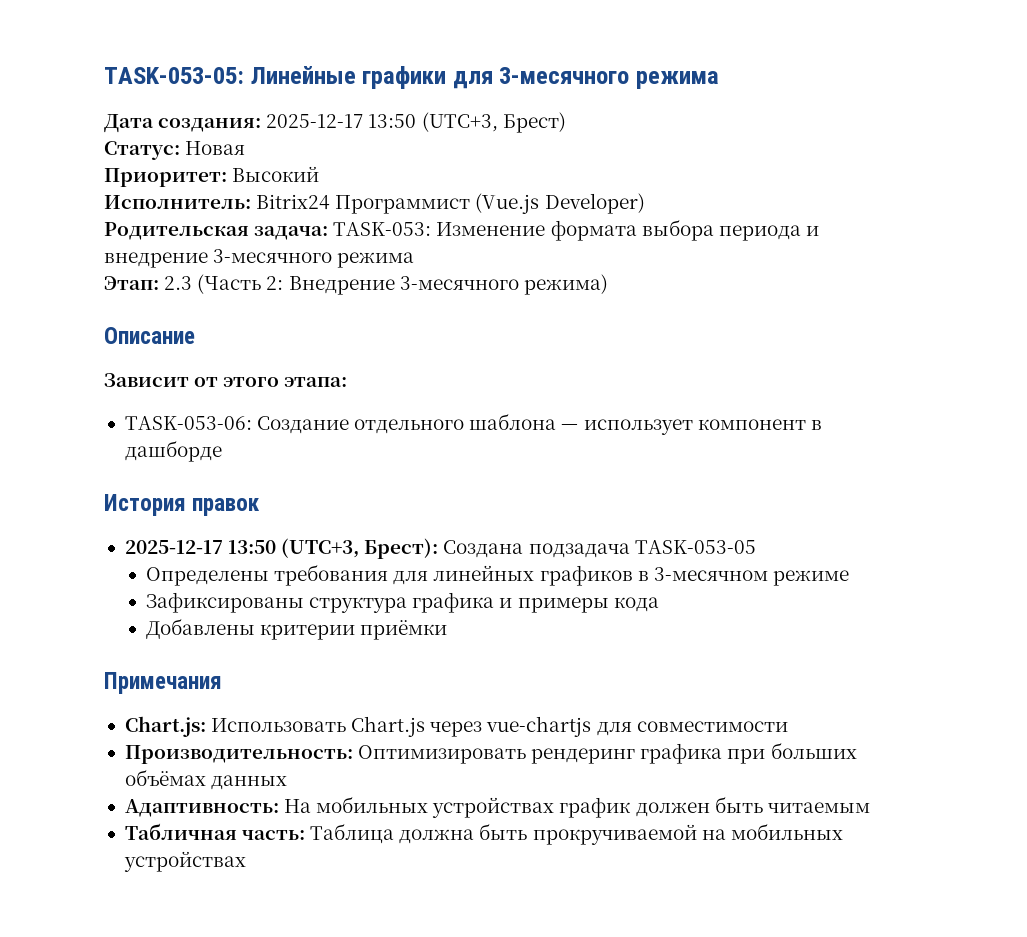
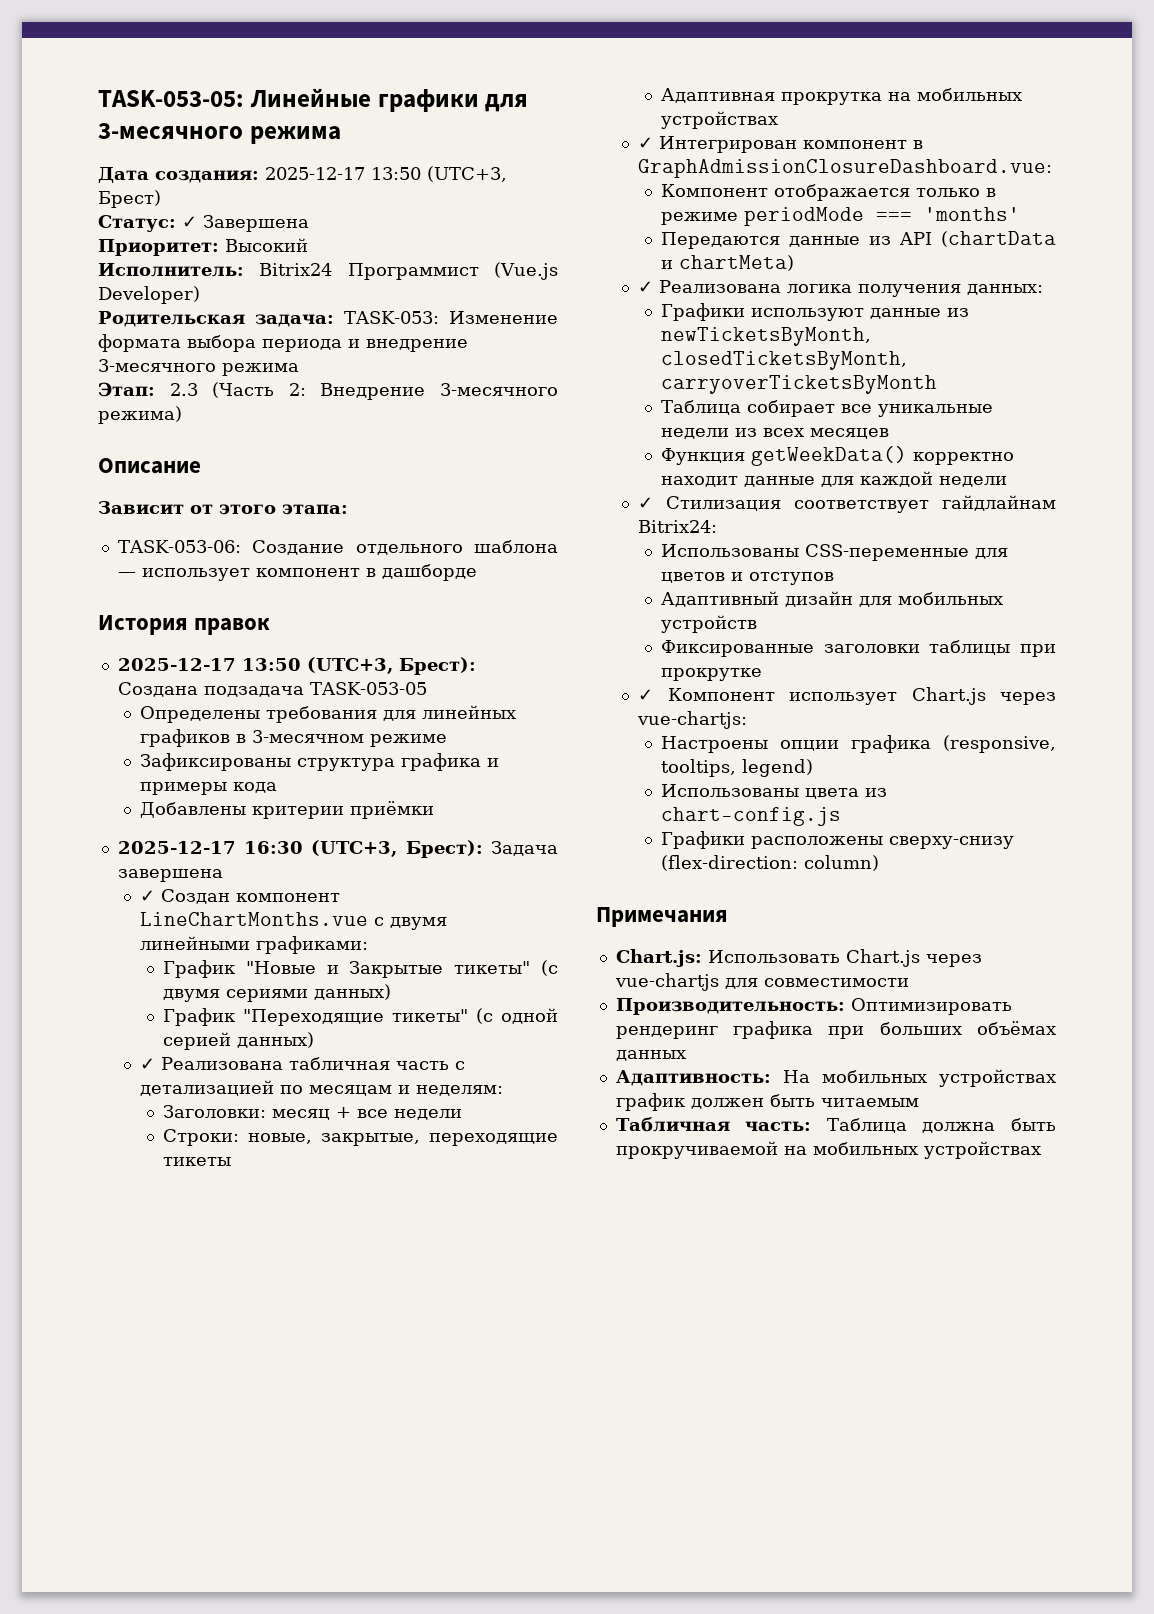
[185,141,246,155] Новая -> [182,215,309,232] ✓ Завершена
(448, 630) none -> [117,840,558,858] [117,869,223,882] [140,889,341,904] [140,912,448,930] [140,936,369,954] [163,960,558,978] [163,984,392,1002] [163,1008,559,1026] [163,1032,315,1050] [140,1057,466,1070] [140,1080,504,1096] [163,1105,463,1120] [163,1129,558,1146] [163,1157,232,1166] [661,88,1023,105] [661,111,779,129] [638,136,924,153] [638,159,1053,178] [661,184,997,201] [661,207,1021,226] [661,231,1056,249] [661,255,795,271] [638,280,1044,297] [661,303,970,321] [661,327,872,346] [661,351,908,370] [661,375,938,394] [661,400,994,417] [661,428,890,439] [661,446,1015,466] [661,471,1008,487] [638,495,1056,513] [638,520,718,533] [661,544,1009,561] [661,572,835,585] [661,591,1004,607] [661,615,758,633] [661,640,1056,657] [661,668,763,681] [638,687,1056,705] [637,711,748,729] [661,735,1056,753] [661,759,814,777] [661,784,888,799] [661,807,842,826] [661,831,1015,849] [661,855,880,871] // 2025-12-17 16:30 (UTC+3, Брест): Задача завершена // ✓ Создан компонент LineChartMonths.vue с двумя линейными графиками: // График "Новые и Закрытые тикеты" (с двумя сериями данных) // График "Переходящие тикеты" (с одной серией данных) // ✓ Реализована табличная часть с детализацией по месяцам и неделям: // Заголовки: месяц + все недели // Строки: новые, закрытые, переходящие тикеты // Адаптивная прокрутка на мобильных устройствах // ✓ Интегрирован компонент в GraphAdmissionClosureDashboard.vue: // Компонент отображается только в режиме periodMode === 'months' // Передаются данные из API (chartData и chartMeta) // ✓ Реализована логика получения данных: // Графики используют данные из newTicketsByMonth, closedTicketsByMonth, carryoverTicketsByMonth // Таблица собирает все уникальные недели из всех месяцев // Функция getWeekData() корректно находит данные для каждой недели // ✓ Стилизация соответствует гайдлайнам Bitrix24: // Использованы CSS-переменные для цветов и отступов // Адаптивный дизайн для мобильных устройств // Фиксированные заголовки таблицы при прокрутке // ✓ Компонент использует Chart.js через vue-chartjs: // Настроены опции графика (responsive, tooltips, legend) // Использованы цвета из chart-config.js // Графики расположены сверху-снизу (flex-direction: column)

